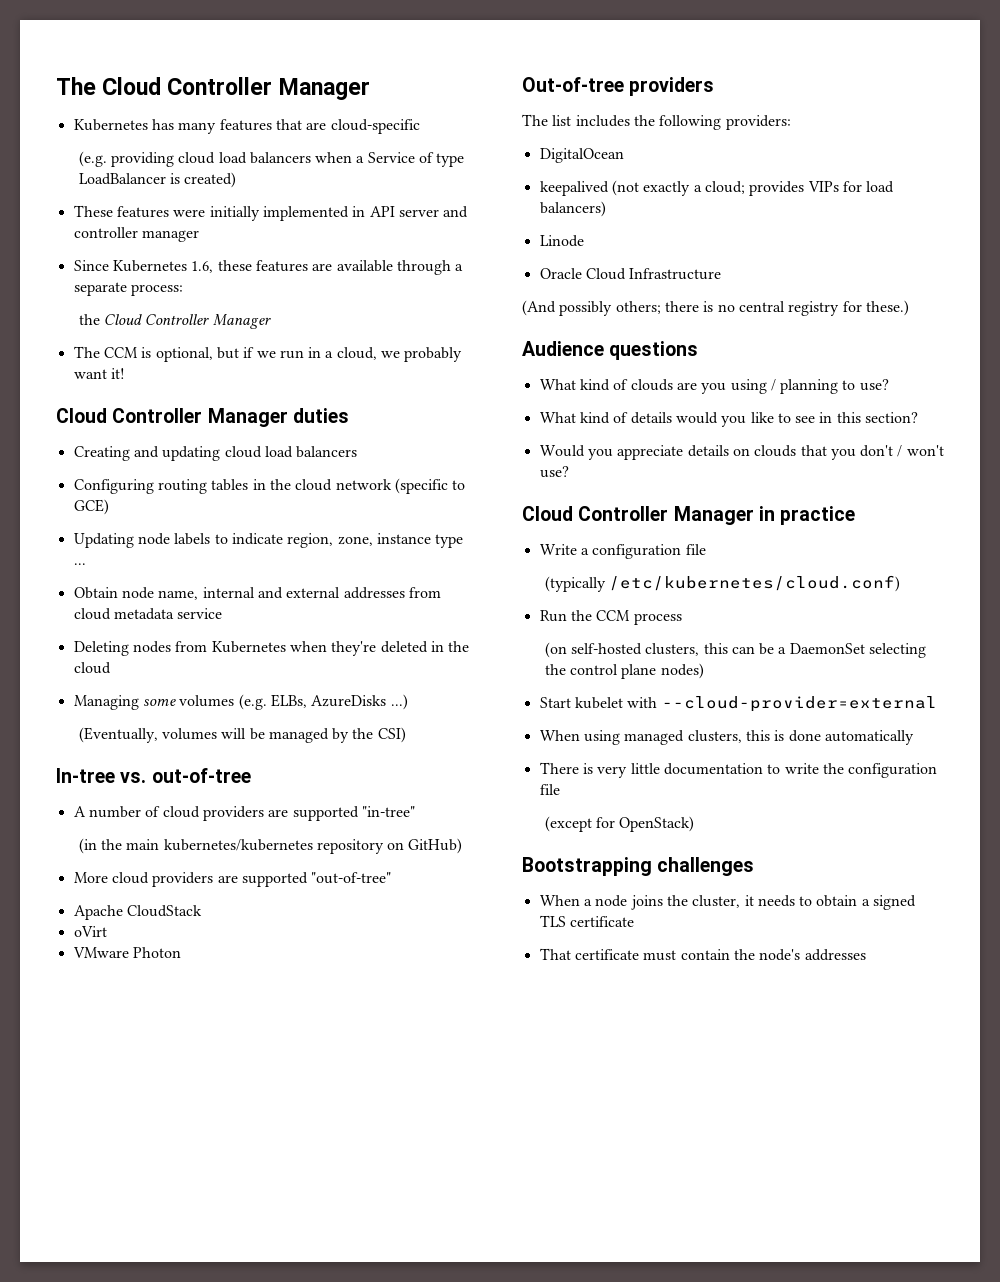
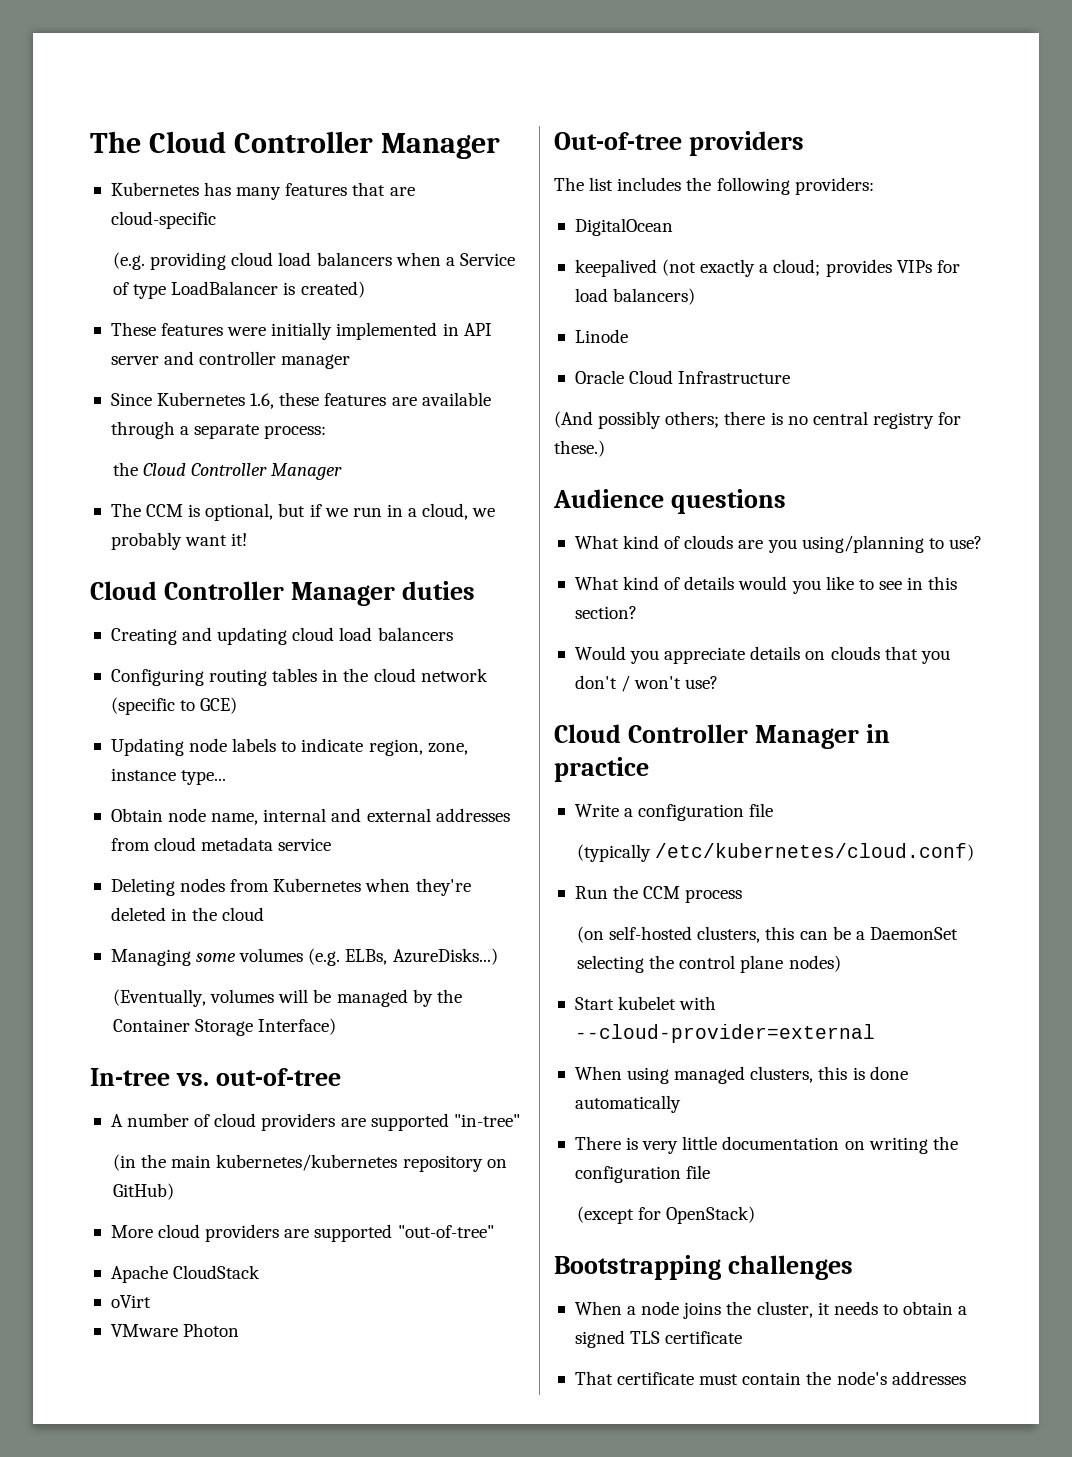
[435,534,464,548] [73,563,86,565] type ... -> [181,770,227,785] type...
[311,694,408,710] AzureDisks ...) -> [392,948,498,965] AzureDisks...)
[377,727,406,743] CSI) -> [113,1018,337,1036] Container Storage Interface)
[730,379,839,394] using / planning -> [801,535,924,553] using/planning
[767,763,819,774] to write -> [844,1137,928,1154] on writing

